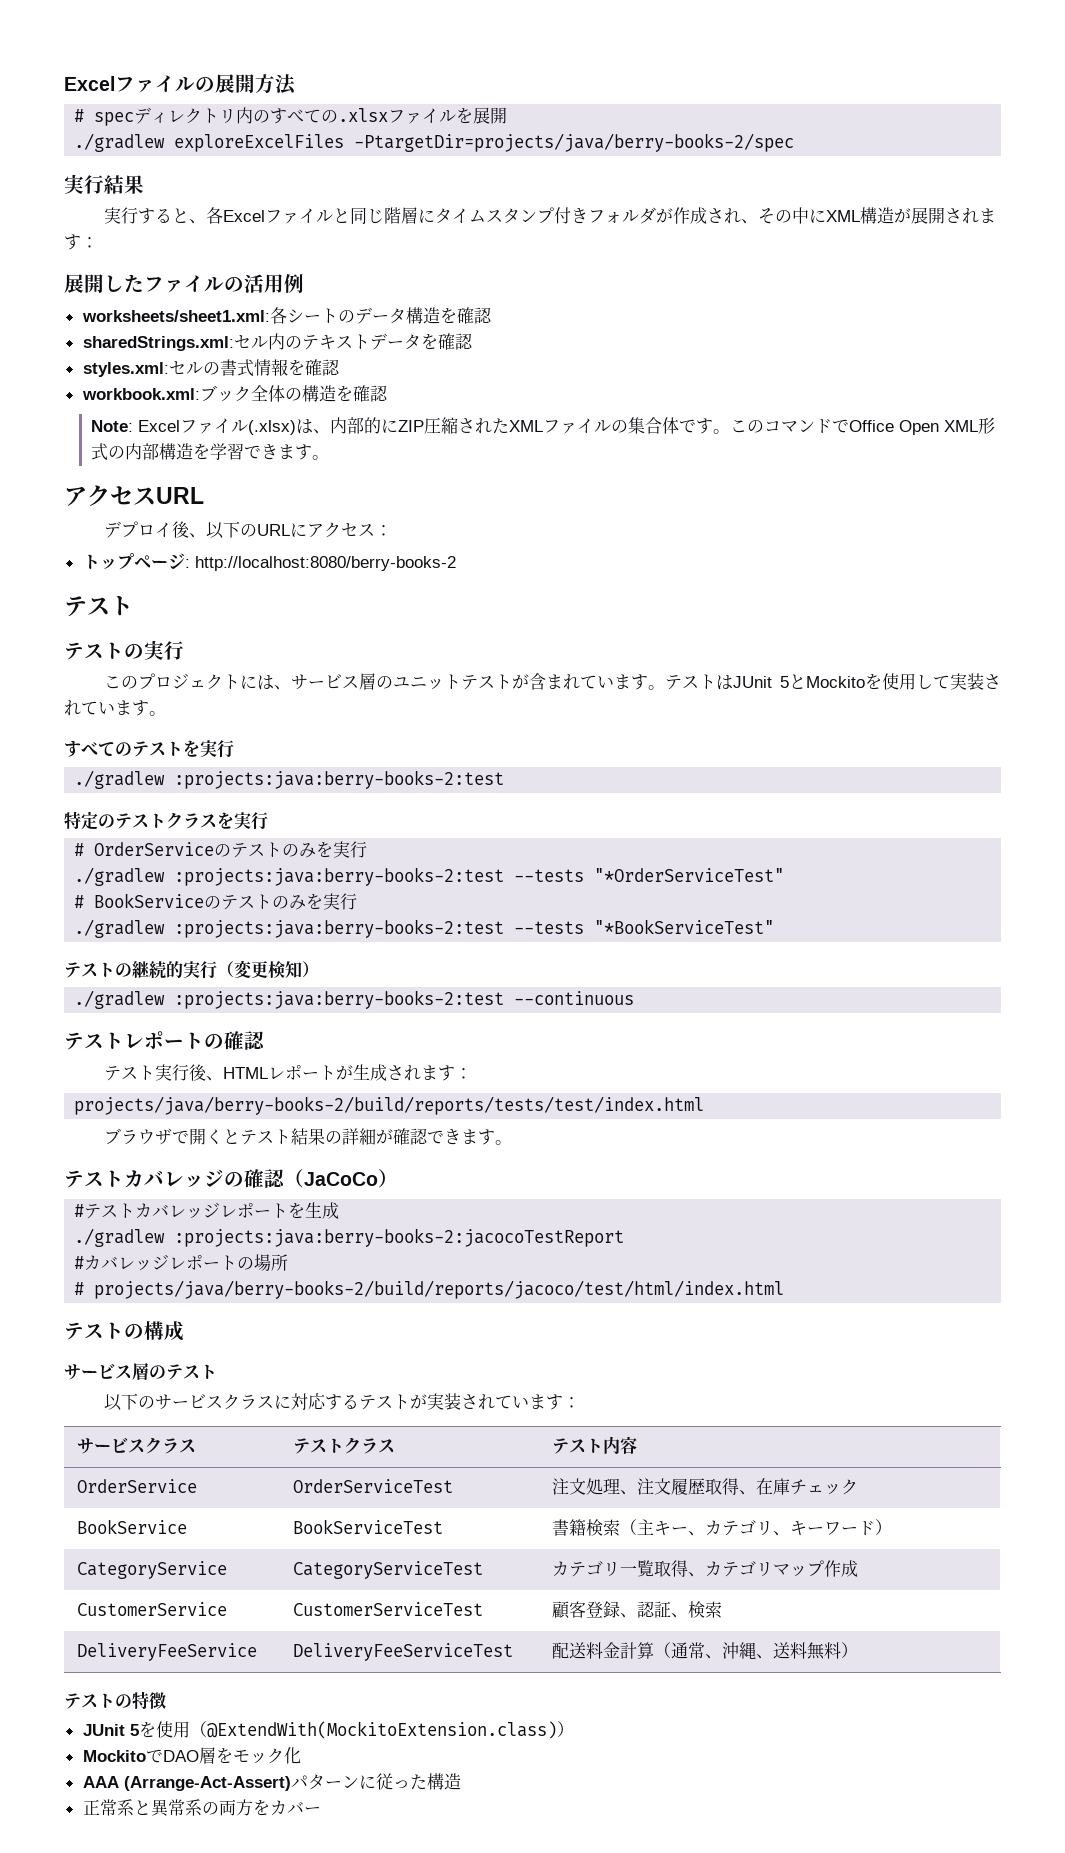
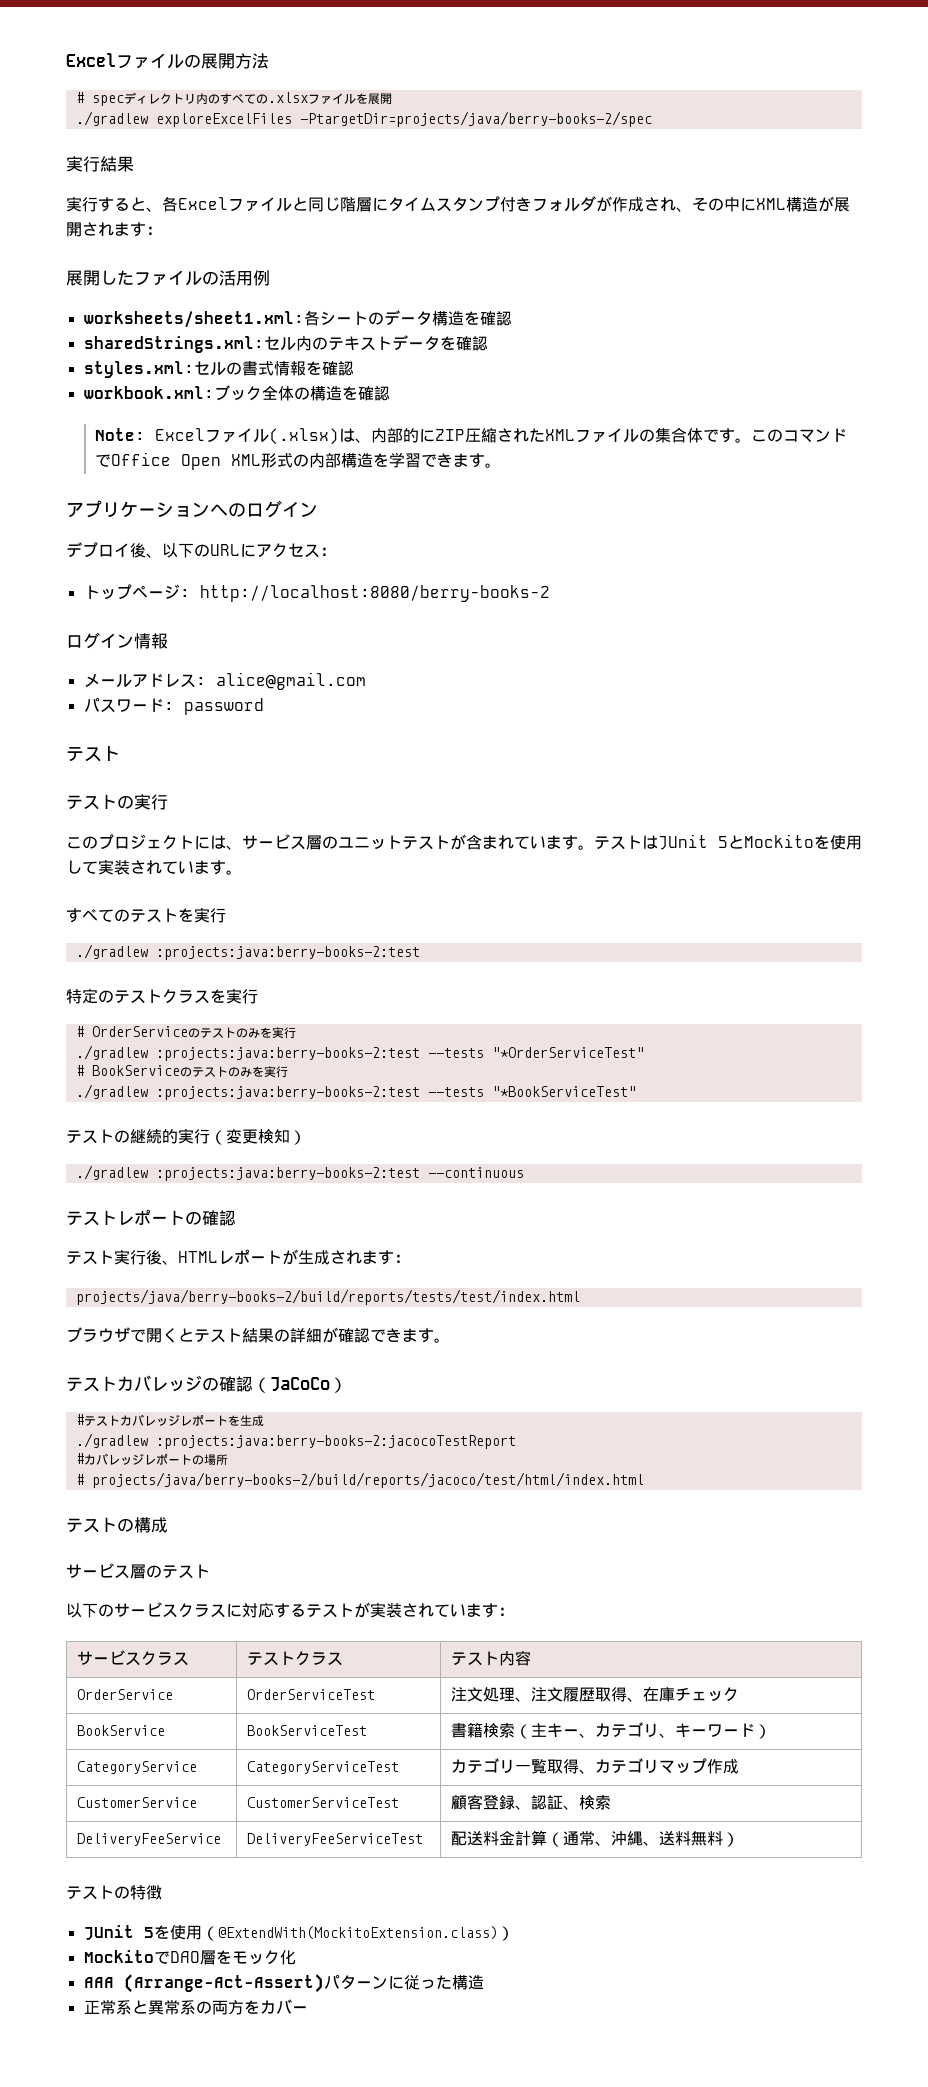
[87,485,204,507] クセスURL -> [84,500,318,518] プリケーションへのログイン
(456, 563) none -> [66,632,168,649] [83,672,366,690] [83,698,264,715] // ログイン情報 // メールアドレス: alice@gmail.com // パスワード: password

